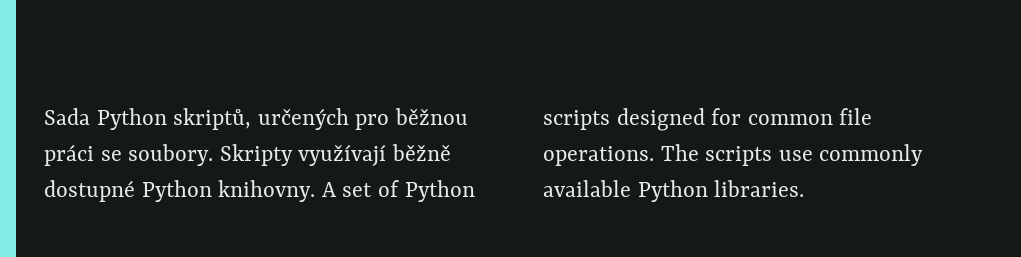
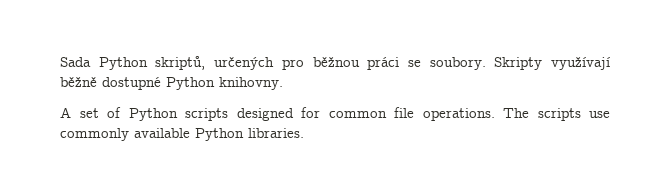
(316, 191) none -> (283, 83) //

